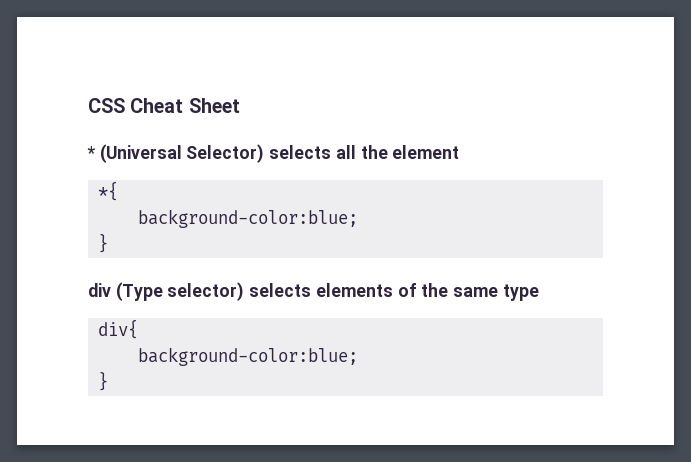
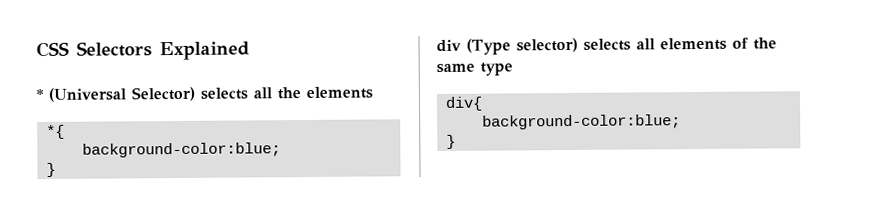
[130,98,240,113] Cheat Sheet -> [76,41,250,61] Selectors Explained
[392,145,460,159] element -> [306,86,373,99] elements
(312, 290) none -> [635,38,655,50] all

